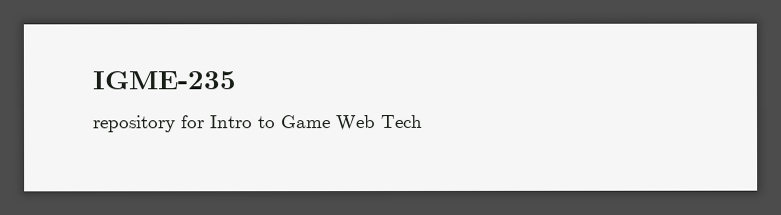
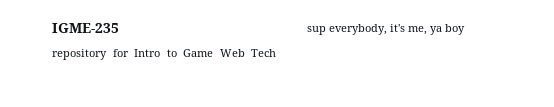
(423, 121) none -> [307,24,465,35] sup everybody, it's me, ya boy

